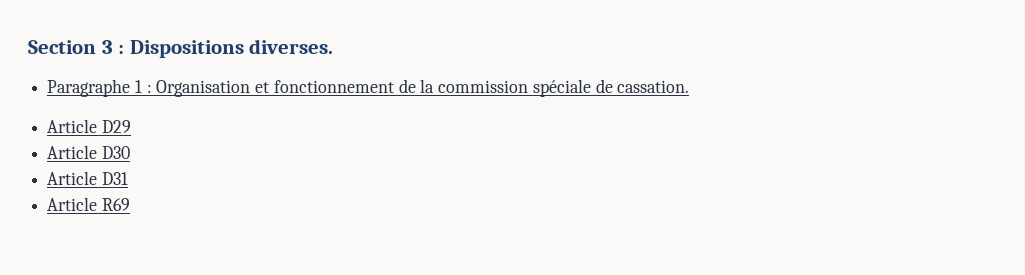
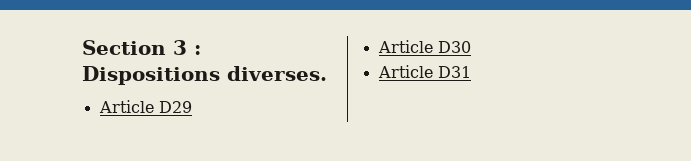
[47,79,690,97] // Paragraphe 1 : Organisation et fonctionnement de la commission spéciale de cassation. -> (327, 73) none
[47,197,130,211] // Article R69 -> (471, 72) none

